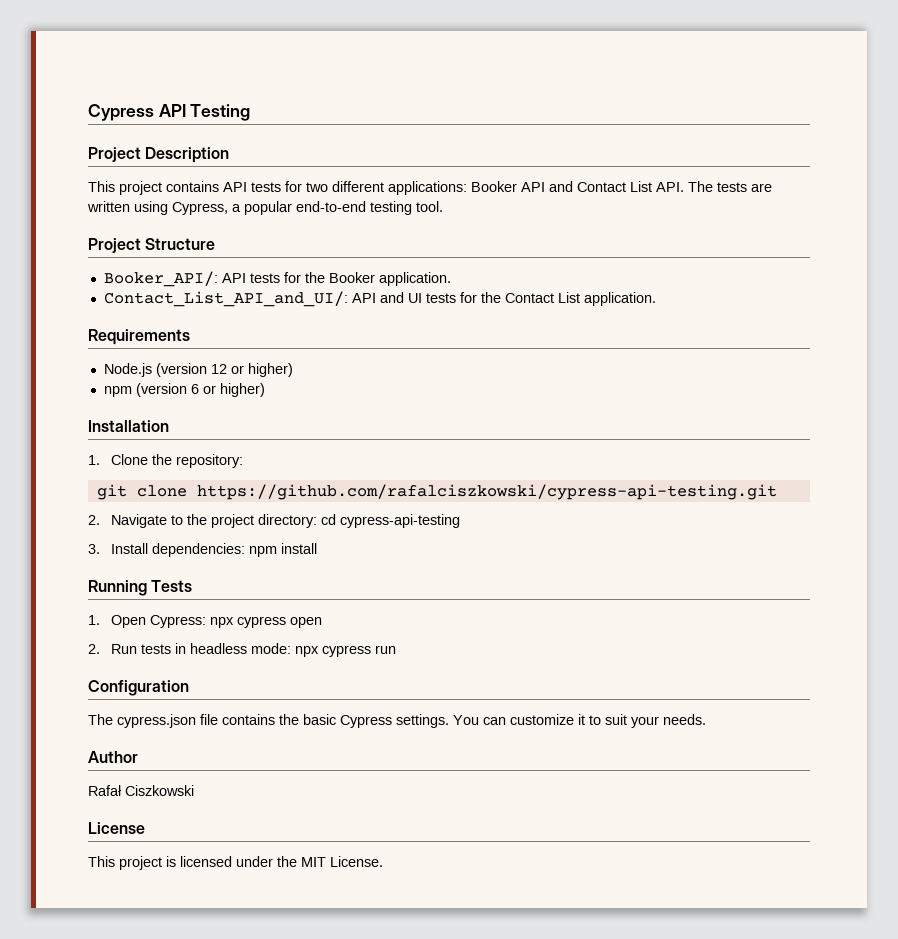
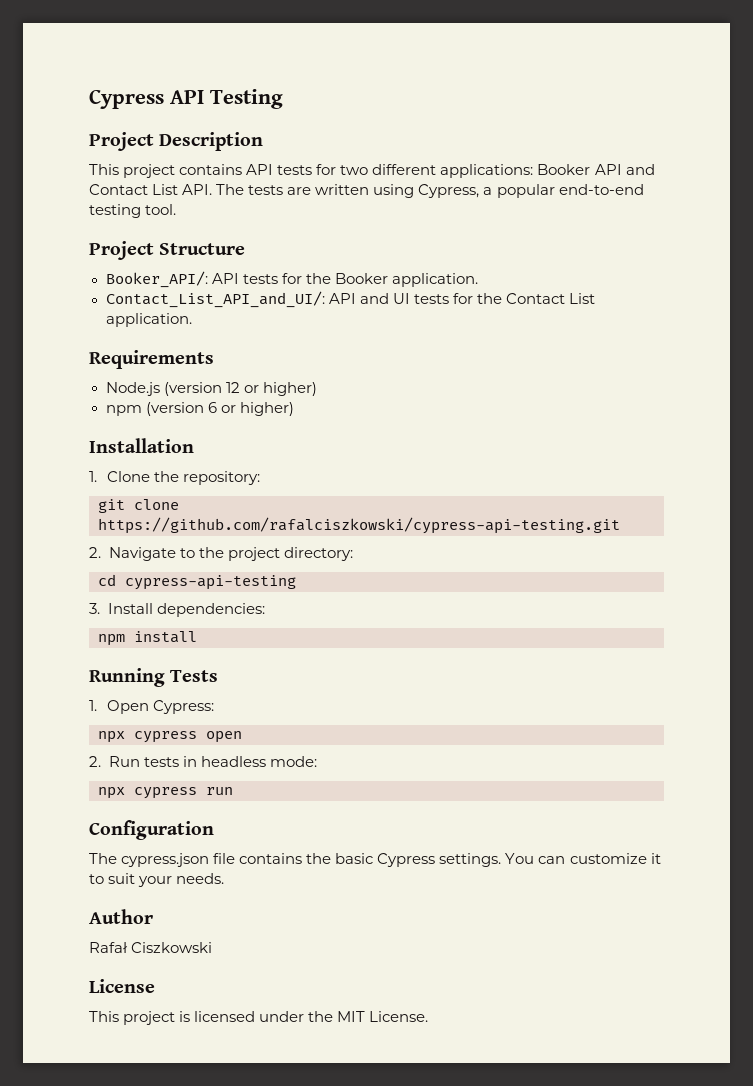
(318, 521) none -> (353, 554) //
(246, 550) none -> (265, 610) //
(207, 621) none -> (215, 707) //
(292, 648) none -> (317, 761) //

